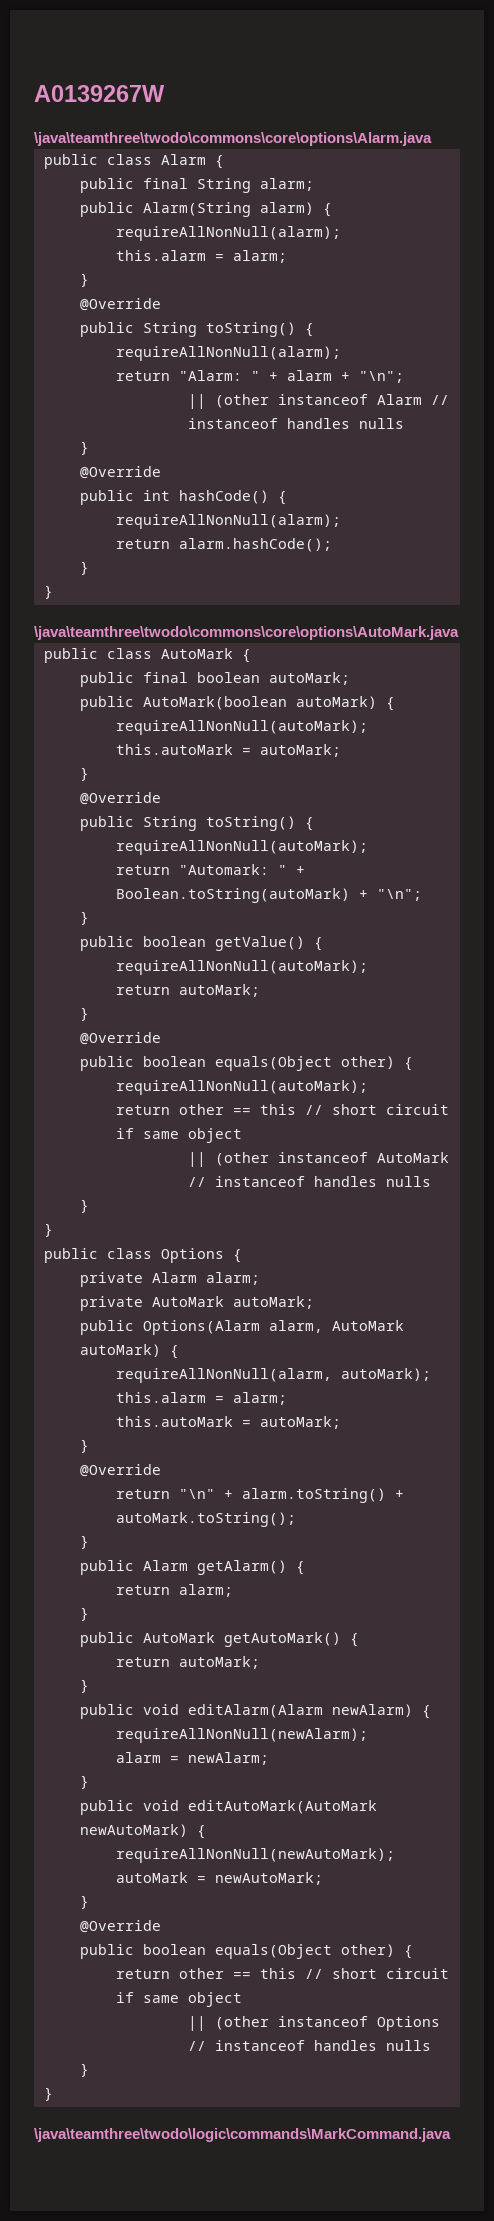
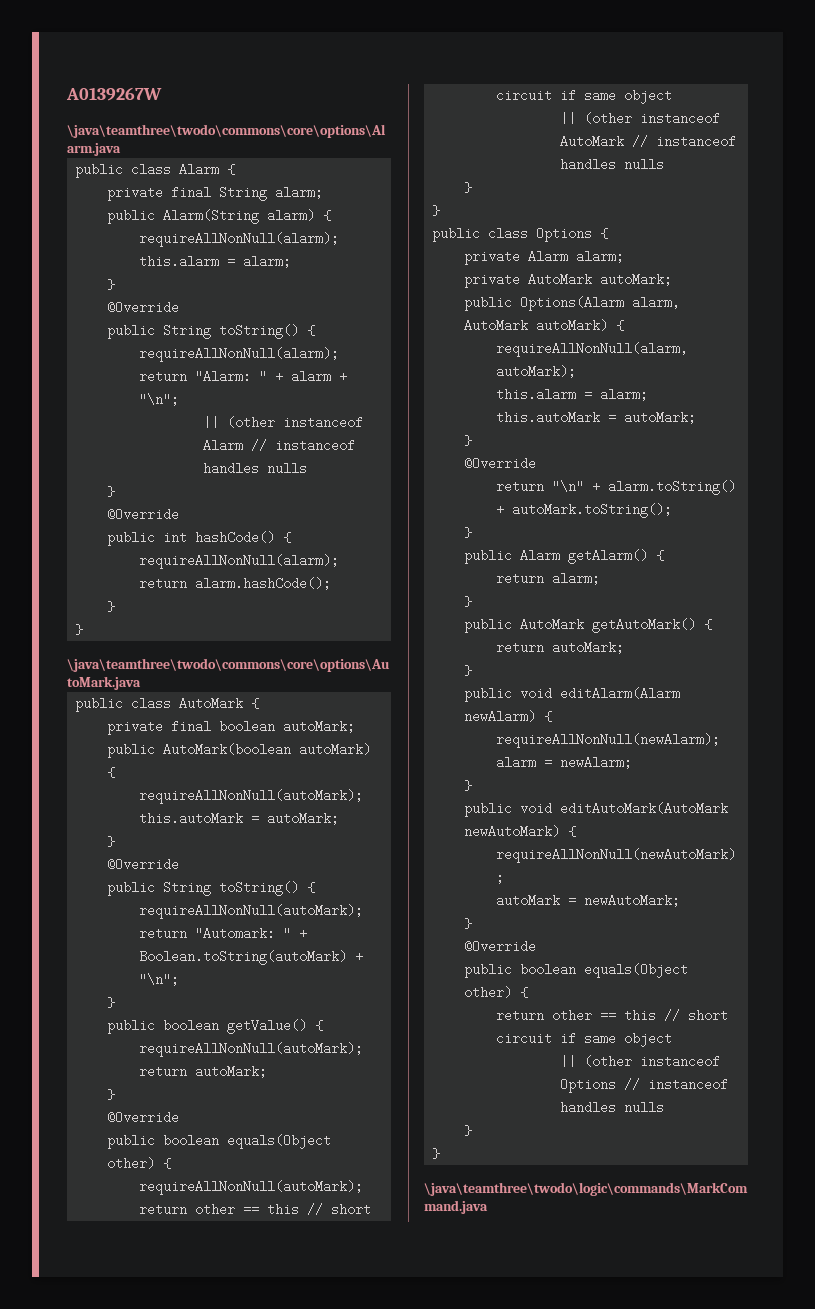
[79,178,134,193] public -> [107,186,164,201] private
[79,672,134,687] public -> [107,720,164,735] private

